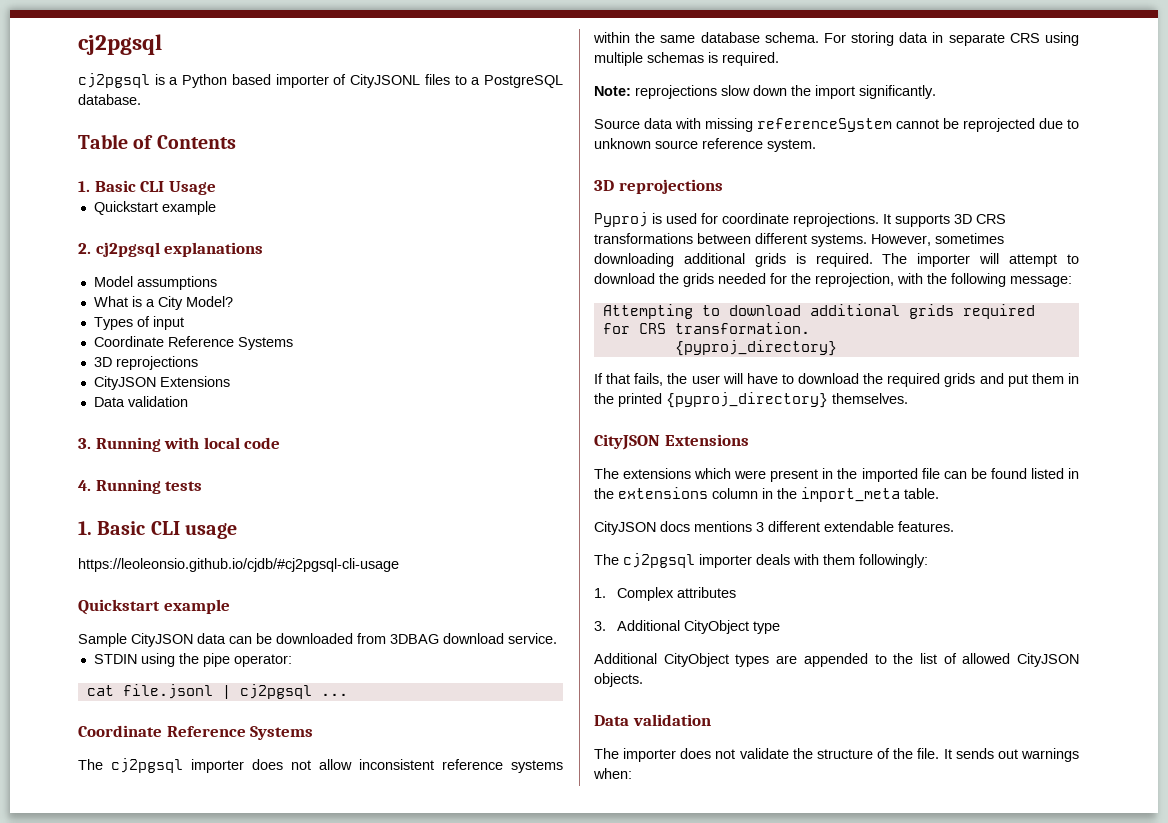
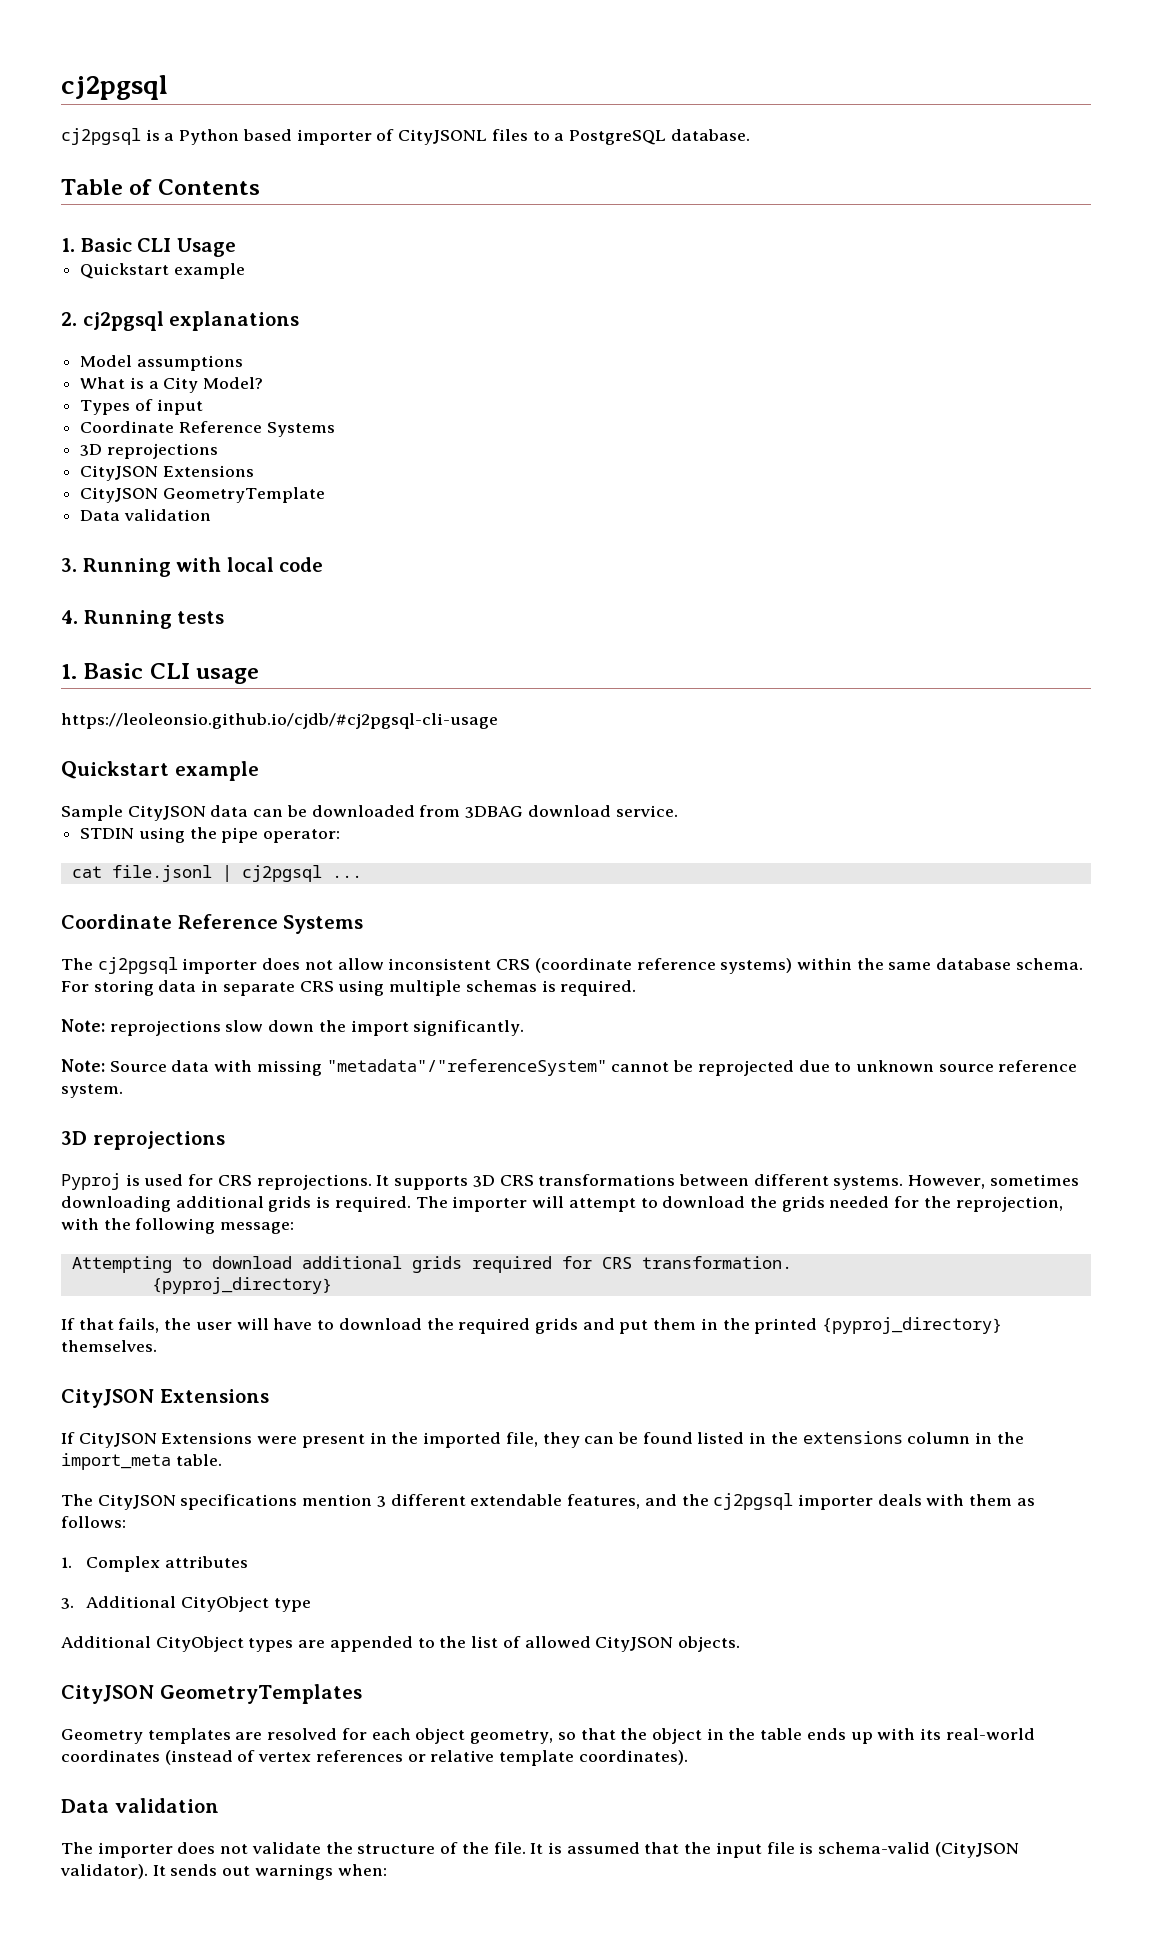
(230, 381) none -> [80,487,325,503] // CityJSON GeometryTemplate
[442,759,563,773] reference systems -> [496,958,793,974] CRS (coordinate reference systems)
(936, 92) none -> [61,1059,105,1072] Note:
[757,118,892,132] referenceSystem -> [326,1059,607,1076] "metadata"/"referenceSystem"
[722,213,789,224] coordinate -> [217,1175,252,1186] CRS
[594,468,732,479] The extensions which -> [61,1432,253,1448] If CityJSON Extensions
[921,468,940,479] file -> [505,1432,580,1448] file, they
[594,521,954,535] [594,554,619,565] CityJSON docs mentions 3 different extendable features. // The -> [61,1494,709,1510] The CityJSON specifications mention 3 different extendable features, and the
[859,554,928,568] followingly: -> [1016,1498,1035,1506] [61,1516,126,1528] as follows:
(643, 680) none -> [61,1684,362,1704] [61,1728,1035,1744] [61,1750,688,1766] // CityJSON GeometryTemplates // Geometry templates are resolved for each object geometry, so that the object in the table ends up with its real-world coordinates (instead of vertex references or relative template coordinates).
(952, 754) none -> [547,1842,1019,1858] [60,1864,166,1879] is assumed that the input file is schema-valid (CityJSON validator). It

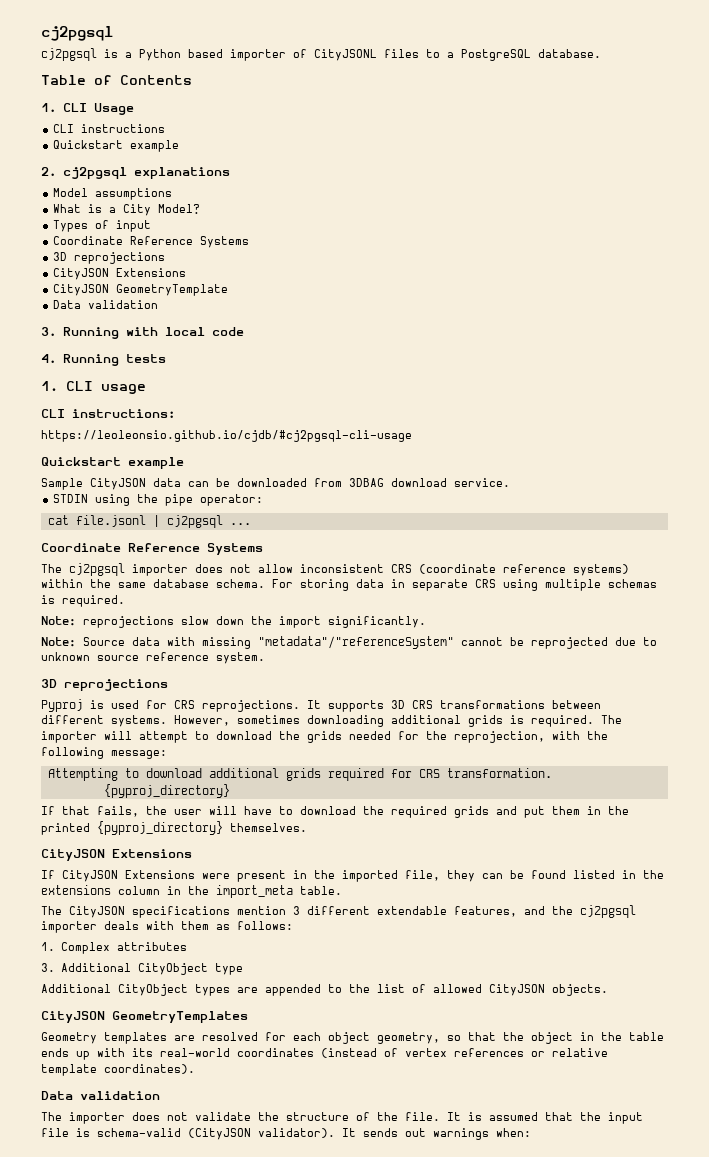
[80,238,132,252] Basic -> (56, 107) none
(236, 247) none -> [53,124,166,133] // CLI instructions
[83,663,144,679] Basic -> (58, 386) none
(260, 676) none -> [41,409,175,418] // CLI instructions:

